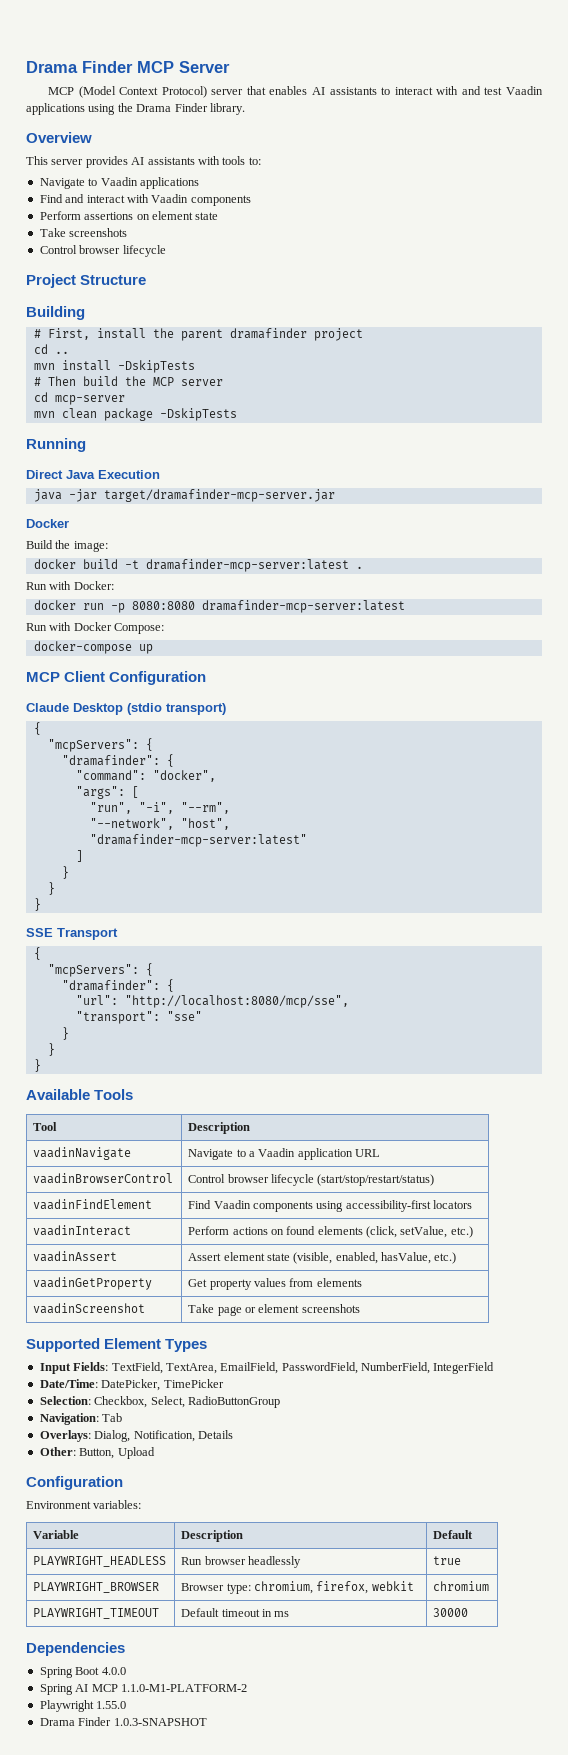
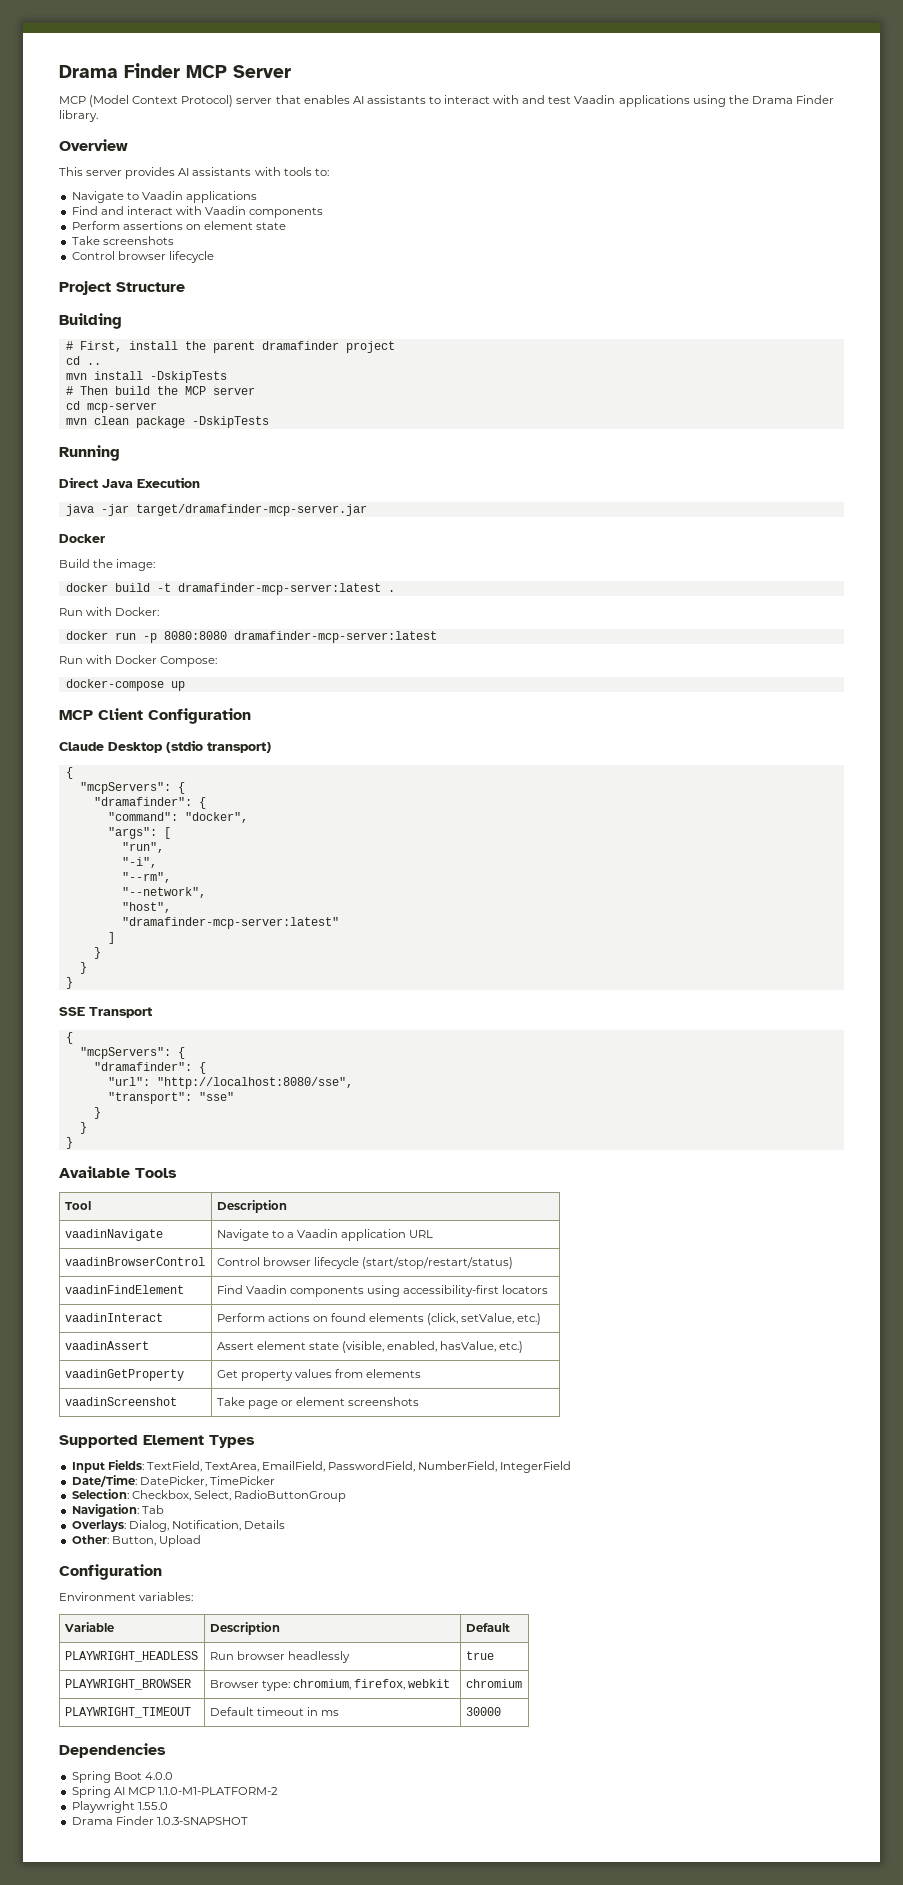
(132, 808) none -> (164, 847) //
(174, 808) none -> (157, 862) //
(174, 824) none -> (206, 892) //
[124,995,349,1008] "http://localhost:8080/mcp/sse", -> [156,1077,353,1089] "http://localhost:8080/sse",

